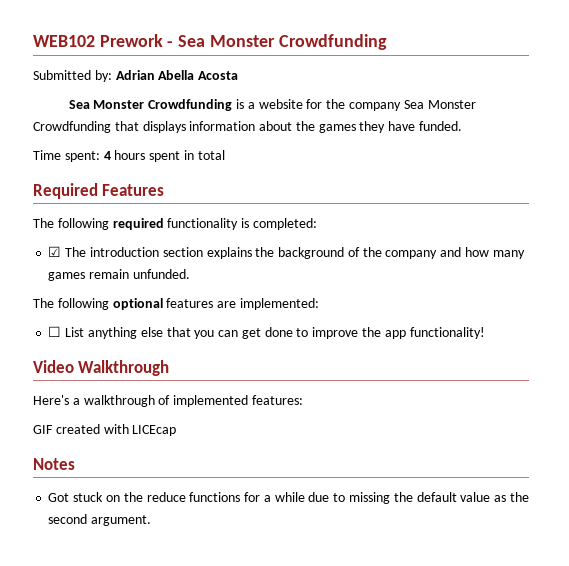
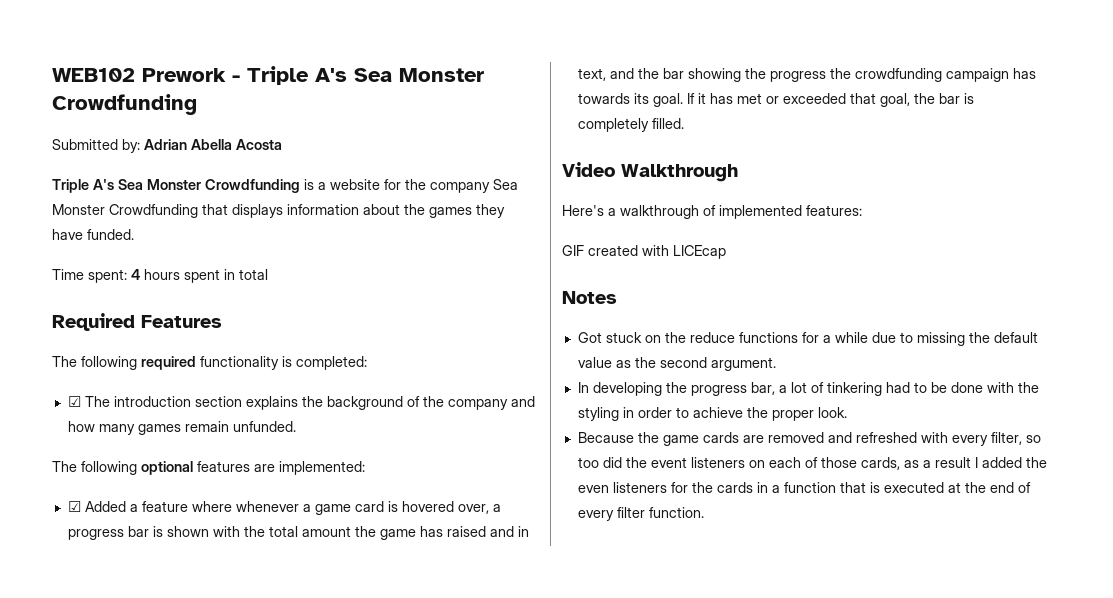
(174, 44) none -> [247,66,347,85] Triple A's
(239, 75) none -> [52,179,114,193] Triple A's
[48,326,485,339] ☐ List anything else that you can get done to improve the app functionality! -> [67,501,501,515] [67,526,529,540] [577,68,1036,82] [577,93,974,107] [577,118,684,132] ☑ Added a feature where whenever a game card is hovered over, a progress bar is shown with the total amount the game has raised and in text, and the bar showing the progress the crowdfunding campaign has towards its goal. If it has met or exceeded that goal, the bar is completely filled.
(152, 520) none -> [577,382,1039,396] [577,407,847,421] [577,432,1041,446] [577,457,1047,470] [577,482,1031,493] [577,507,704,521] // In developing the progress bar, a lot of tinkering had to be done with the styling in order to achieve the proper look. // Because the game cards are removed and refreshed with every filter, so too did the event listeners on each of those cards, as a result I added the even listeners for the cards in a function that is executed at the end of every filter function.

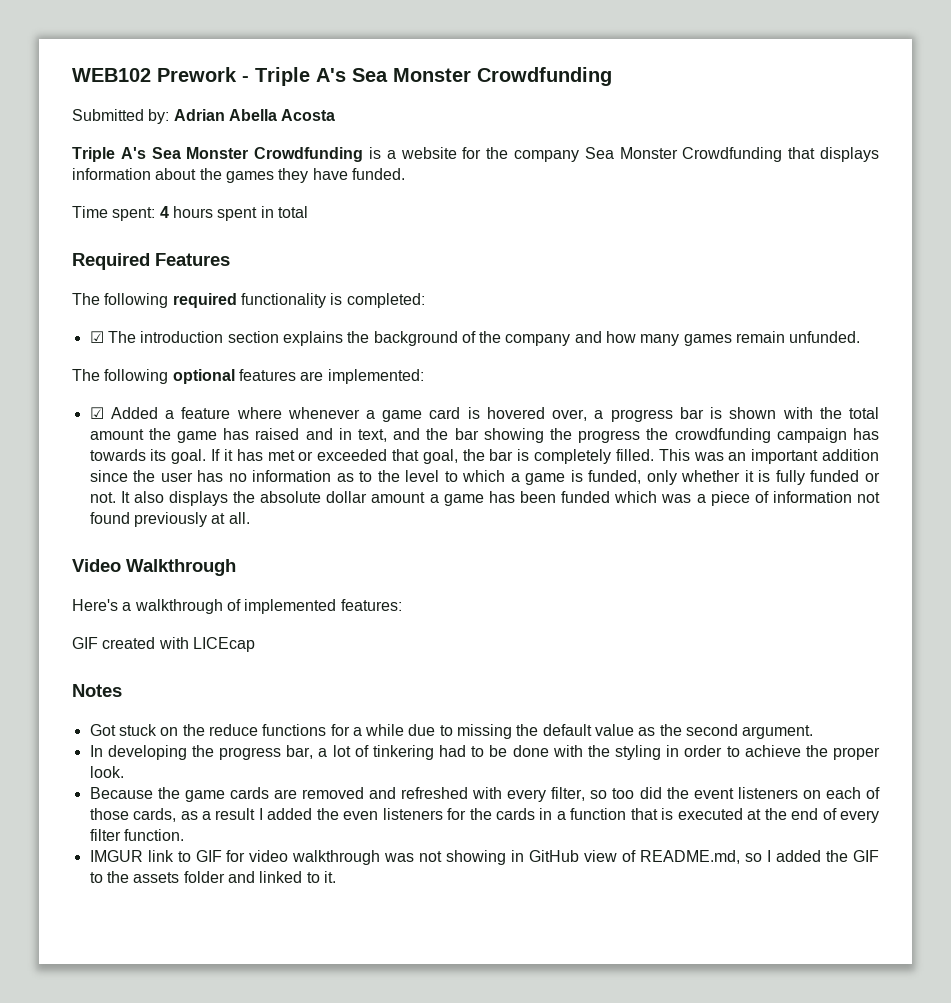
(684, 123) none -> [658,449,880,464] [89,470,880,485] [89,491,880,506] [89,512,250,527] This was an important addition since the user has no information as to the level to which a game is funded, only whether it is fully funded or not. It also displays the absolute dollar amount a game has been funded which was a piece of information not found previously at all.
(704, 512) none -> [89,850,880,865] [89,871,336,883] // IMGUR link to GIF for video walkthrough was not showing in GitHub view of README.md, so I added the GIF to the assets folder and linked to it.

